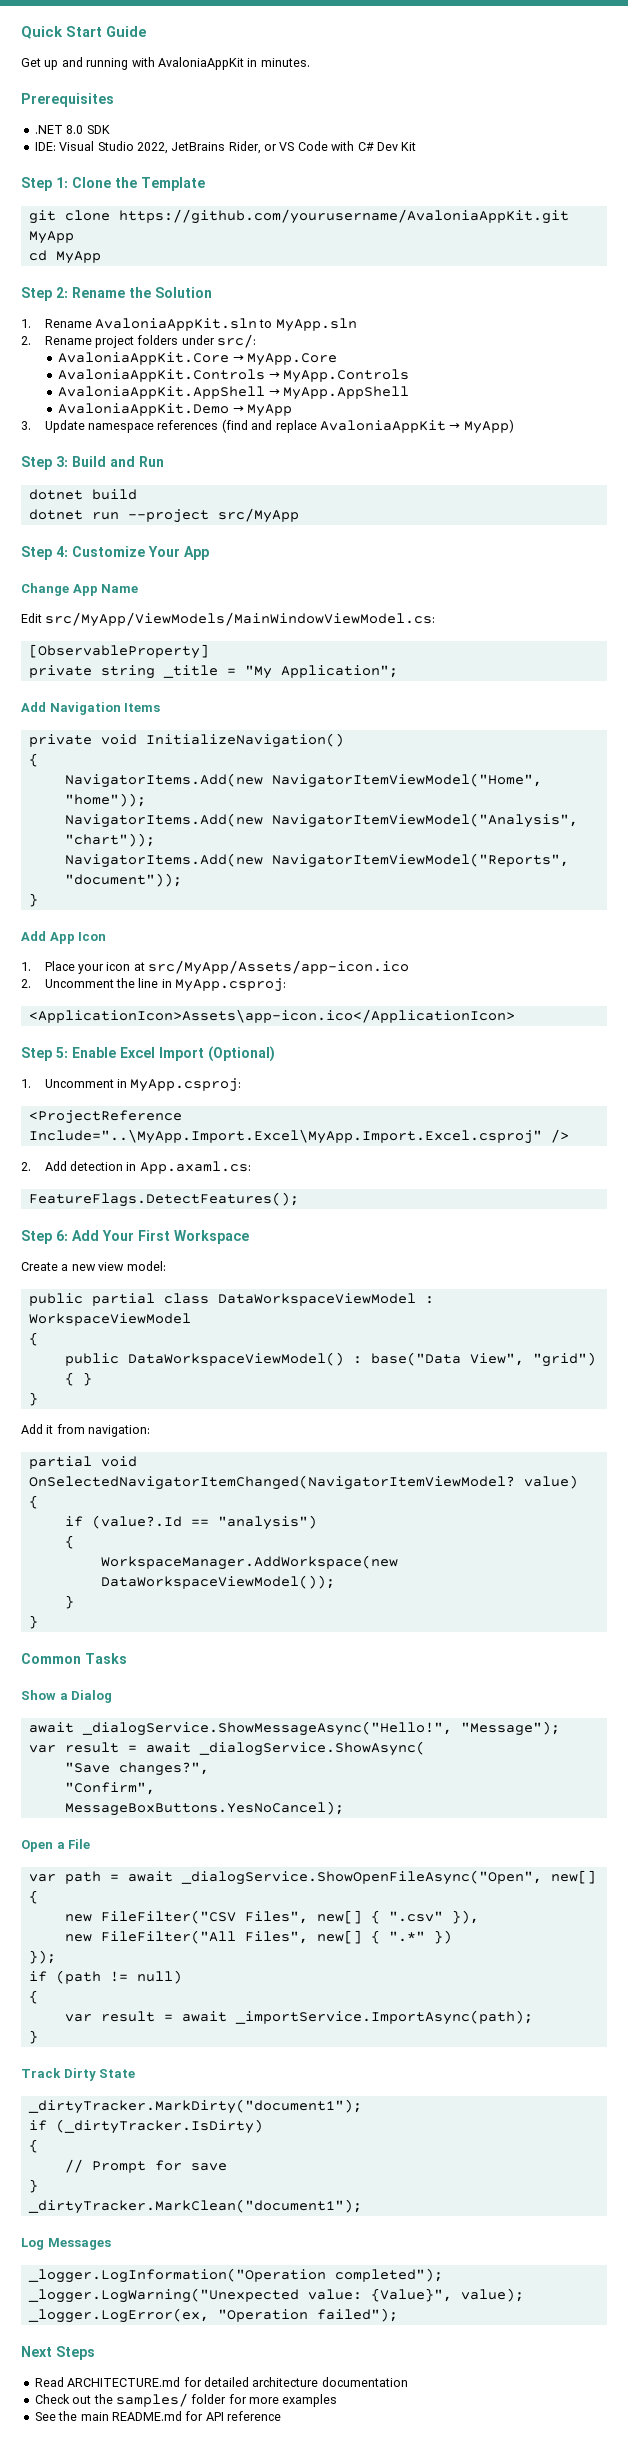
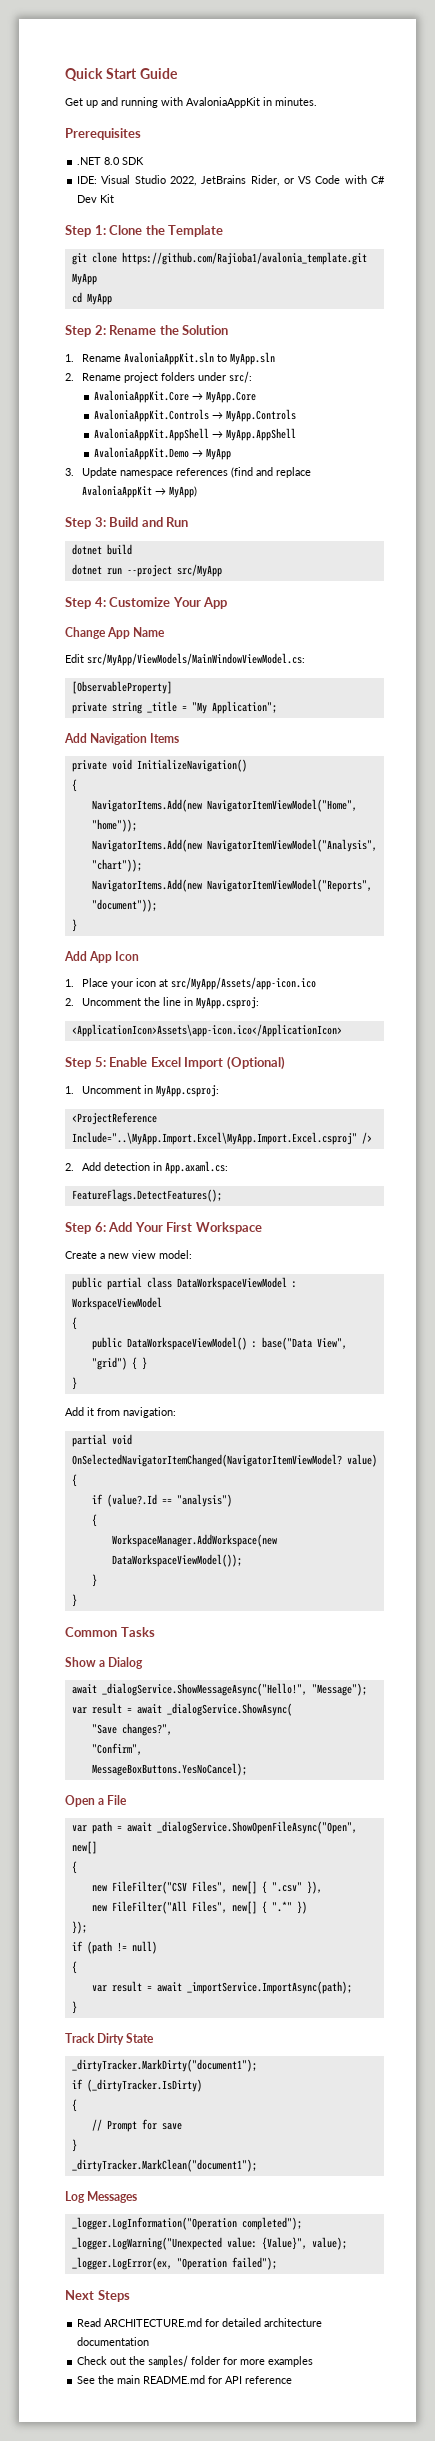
[118,209,569,224] https://github.com/yourusername/AvaloniaAppKit.git -> [121,252,367,265] https://github.com/Rajioba1/avalonia_template.git

